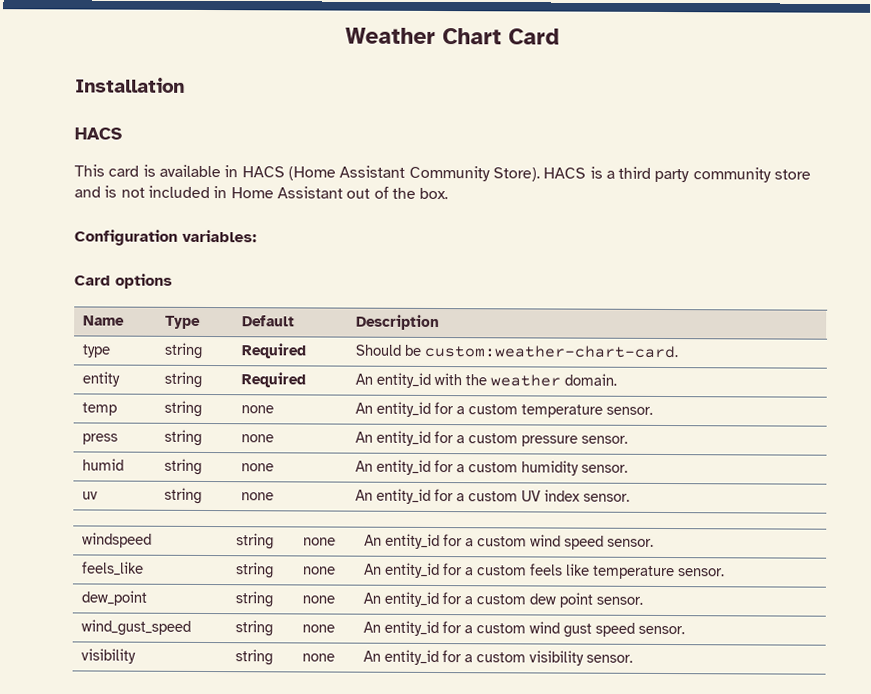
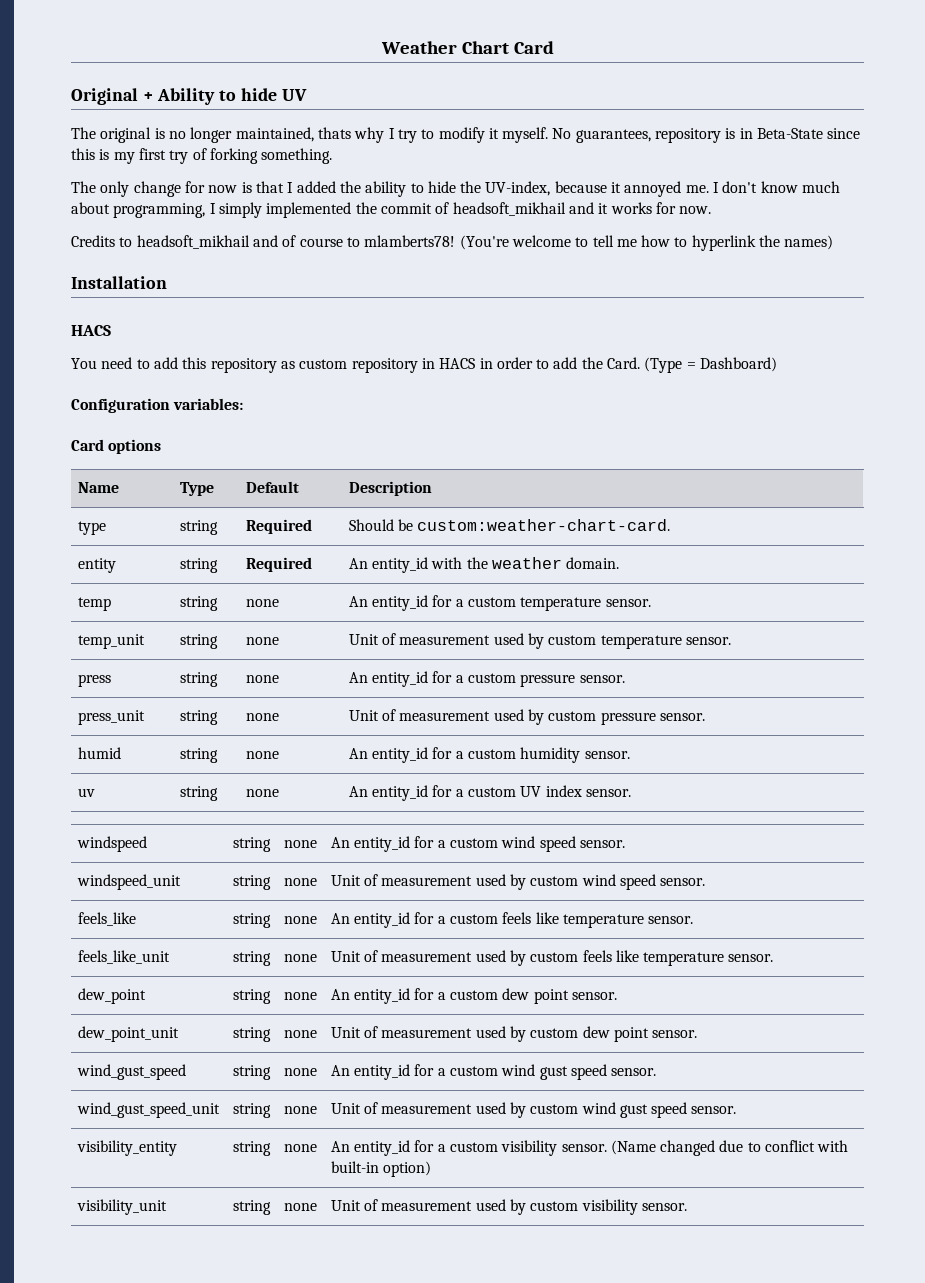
[75,77,185,93] [74,127,122,140] [74,164,812,183] [74,185,449,200] Installation // HACS // This card is available in HACS (Home Assistant Community Store). HACS is a third party community store and is not included in Home Assistant out of the box. -> [71,88,307,105] [71,127,861,143] [71,148,333,164] [71,181,841,197] [71,202,712,218] [71,235,834,251] [71,276,167,289] [71,325,111,336] [71,357,778,373] Original + Ability to hide UV // The original is no longer maintained, thats why I try to modify it myself. No guarantees, repository is in Beta-State since this is my first try of forking something. // The only change for now is that I added the ability to hide the UV-index, because it annoyed me. I don't know much about programming, I simply implemented the commit of headsoft_mikhail and it works for now. // Credits to headsoft_mikhail and of course to mlamberts78! (You're welcome to tell me how to hyperlink the names) // Installation // HACS // You need to add this repository as custom repository in HACS in order to add the Card. (Type = Dashboard)
(653, 410) none -> [77,634,145,649] [179,634,218,649] [245,637,279,645] [348,633,731,649] // temp_unit | string | none | Unit of measurement used by custom temperature sensor.
(628, 439) none -> [77,710,145,725] [179,710,218,725] [245,713,279,721] [348,709,705,725] // press_unit | string | none | Unit of measurement used by custom pressure sensor.
(654, 542) none -> [76,874,181,890] [232,875,271,890] [283,878,317,886] [330,874,706,890] // windspeed_unit | string | none | Unit of measurement used by custom wind speed sensor.
(725, 572) none -> [77,950,170,964] [232,951,271,966] [283,954,317,962] [330,950,774,966] // feels_like_unit | string | none | Unit of measurement used by custom feels like temperature sensor.
(643, 600) none -> [77,1026,179,1042] [232,1027,271,1042] [283,1030,317,1038] [330,1026,698,1042] // dew_point_unit | string | none | Unit of measurement used by custom dew point sensor.
[80,648,136,664] visibility -> [76,1102,220,1118] [232,1103,271,1118] [283,1106,317,1114] [330,1102,737,1118] [76,1140,177,1156] wind_gust_speed_unit | string | none | Unit of measurement used by custom wind gust speed sensor. // visibility_entity
(633, 658) none -> [610,1140,849,1156] [330,1161,431,1177] [76,1199,167,1215] [232,1200,271,1215] [283,1203,317,1211] [330,1199,687,1215] (Name changed due to conflict with built-in option) // visibility_unit | string | none | Unit of measurement used by custom visibility sensor.

